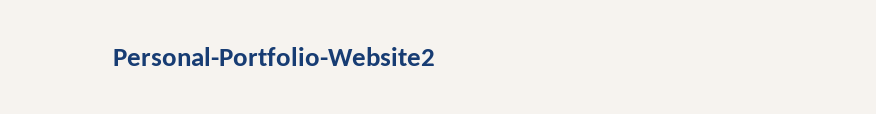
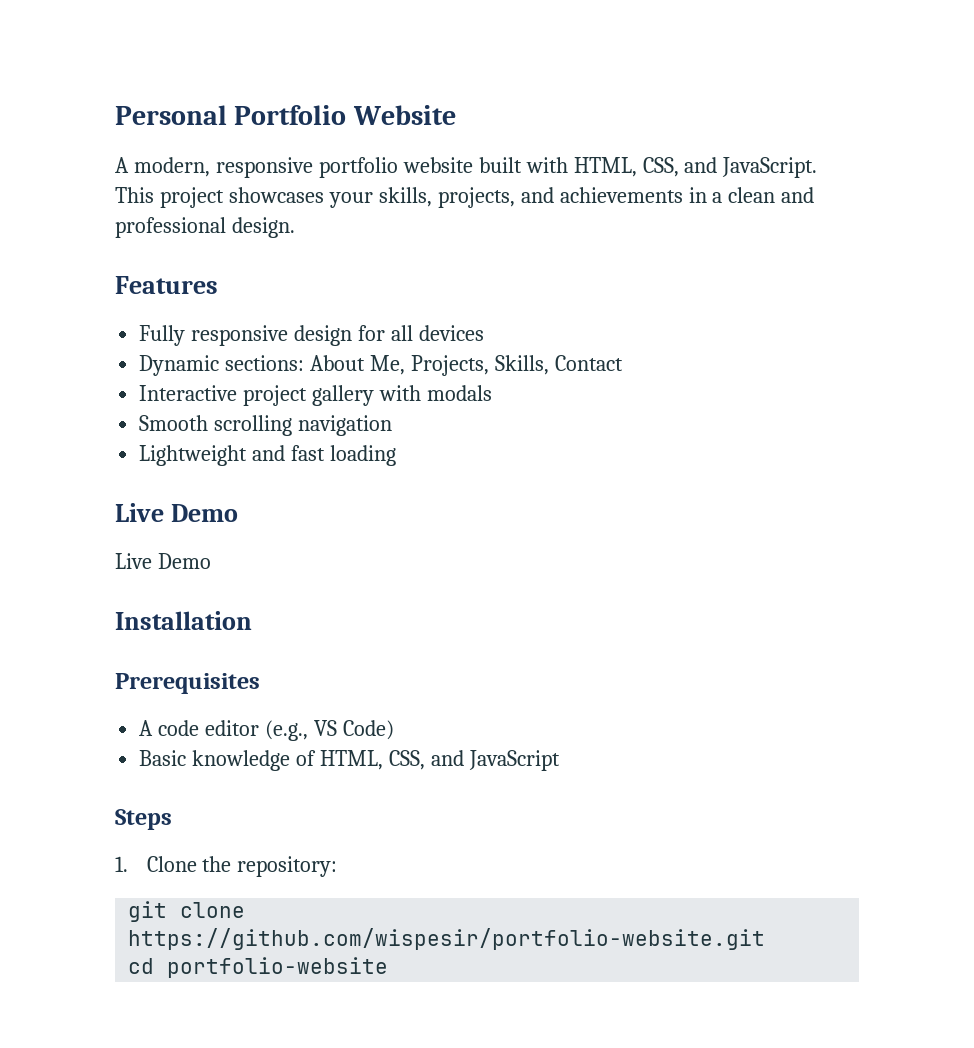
[113,47,435,66] Personal-Portfolio-Website2 -> [115,105,456,125] [115,157,818,178] [115,187,815,208] [115,217,295,238] [115,276,218,294] [139,325,484,346] [139,355,623,376] [139,385,492,406] [139,415,393,436] [139,445,397,466] [115,503,238,522] [115,553,211,569] [115,611,252,630] [115,673,260,694] [139,720,394,741] [139,750,560,771] [115,809,172,830] [115,856,338,877] [128,901,246,922] [128,928,766,950] [128,957,389,978] Personal Portfolio Website // A modern, responsive portfolio website built with HTML, CSS, and JavaScript. This project showcases your skills, projects, and achievements in a clean and professional design. // Features // Fully responsive design for all devices // Dynamic sections: About Me, Projects, Skills, Contact // Interactive project gallery with modals // Smooth scrolling navigation // Lightweight and fast loading // Live Demo // Live Demo // Installation // Prerequisites // A code editor (e.g., VS Code) // Basic knowledge of HTML, CSS, and JavaScript // Steps // 1. Clone the repository: // git clone https://github.com/wispesir/portfolio-website.git // cd portfolio-website

